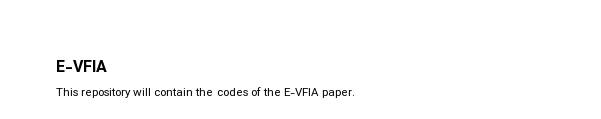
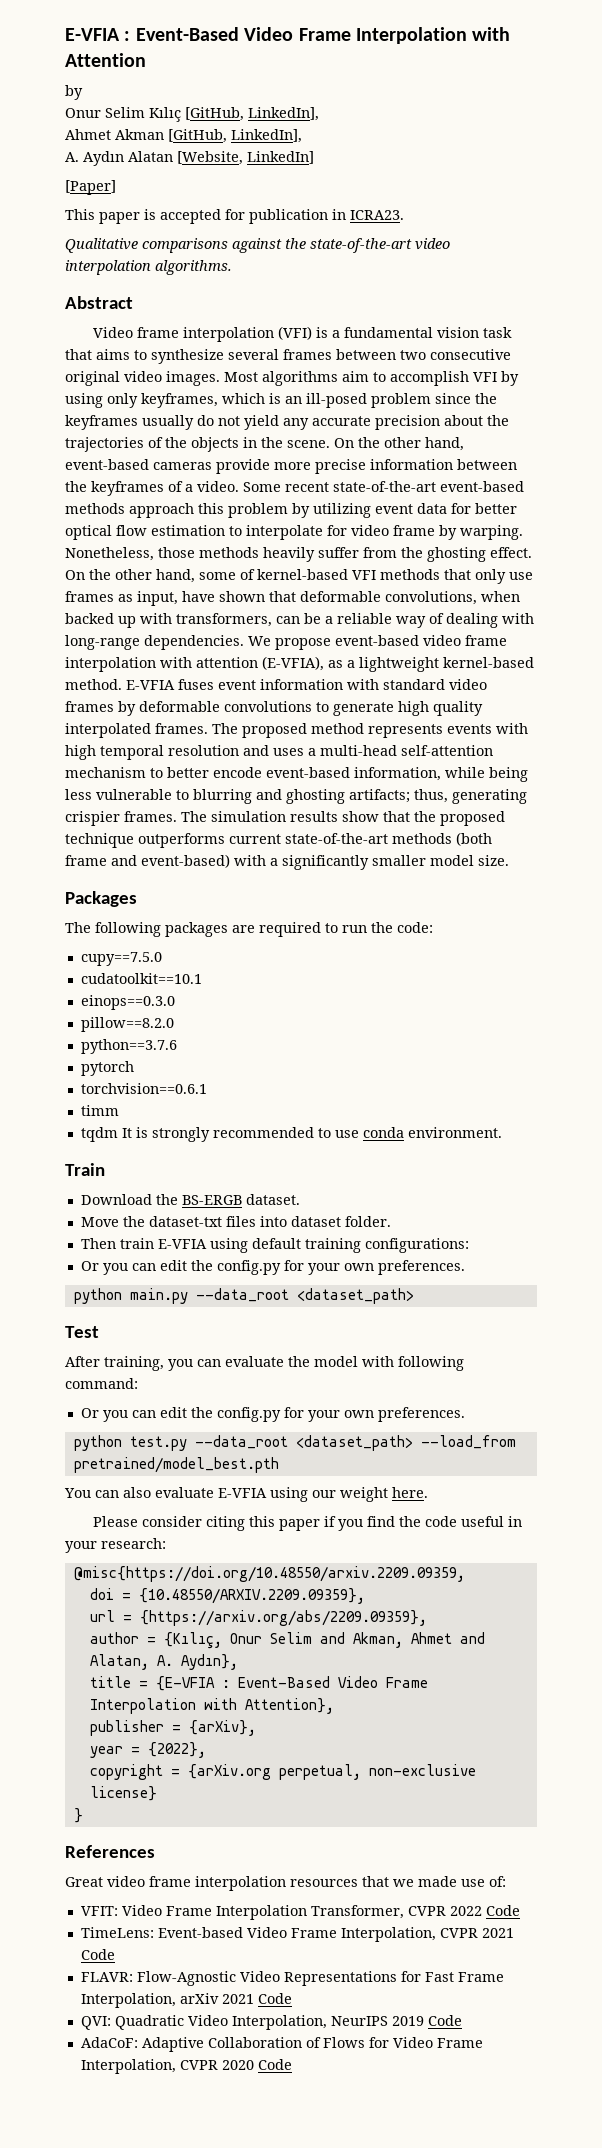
[56,60,107,72] [56,87,355,98] E-VFIA // This repository will contain the codes of the E-VFIA paper. -> [65,27,511,44] [65,53,146,67] [65,85,83,100] [65,107,319,122] [65,129,302,143] [65,151,314,166] [65,180,116,195] [65,209,404,224] [65,238,450,253] [65,260,232,275] [65,296,133,309] [93,326,513,342] [65,349,511,364] [65,371,519,386] [65,393,497,408] [65,415,509,430] [65,437,464,452] [65,459,517,474] [65,481,524,496] [65,503,517,518] [65,525,523,540] [65,547,532,562] [65,569,533,584] [65,591,520,606] [65,613,534,628] [65,635,507,650] [65,656,534,672] [65,679,487,690] [65,701,483,716] [65,723,528,738] [65,745,493,760] [65,767,528,782] [65,789,527,804] [65,811,505,826] [65,832,492,848] [65,854,509,870] [65,891,137,907] [65,922,433,937] [80,952,162,966] [80,973,202,984] [80,995,175,1010] [80,1017,174,1032] [80,1039,177,1054] [80,1061,134,1076] [80,1083,207,1094] [80,1105,119,1116] [80,1127,502,1142] [65,1163,105,1176] [80,1194,300,1205] [80,1216,391,1227] [80,1238,469,1253] [80,1260,465,1275] [73,1288,414,1304] [65,1326,99,1338] [65,1356,464,1371] [65,1378,138,1389] [80,1407,465,1422] [73,1435,516,1451] [73,1457,279,1473] [64,1487,428,1502] [93,1516,523,1531] [65,1538,166,1553] [73,1566,465,1582] [89,1588,365,1604] [89,1610,427,1626] [89,1632,485,1649] [89,1654,238,1670] [89,1676,428,1691] [89,1698,334,1714] [89,1720,256,1736] [89,1742,206,1758] [89,1764,476,1780] [89,1786,157,1801] [73,1808,83,1823] [65,1845,155,1858] [65,1876,506,1891] [80,1905,520,1920] [80,1927,514,1942] [80,1949,115,1960] [80,1971,504,1986] [80,1993,292,2008] [80,2015,462,2030] [80,2037,483,2052] [80,2059,292,2074] E-VFIA : Event-Based Video Frame Interpolation with Attention // by // Onur Selim Kılıç [GitHub, LinkedIn], // Ahmet Akman [GitHub, LinkedIn], // A. Aydın Alatan [Website, LinkedIn] // [Paper] // This paper is accepted for publication in ICRA23. // Qualitative comparisons against the state-of-the-art video interpolation algorithms. // Abstract // Video frame interpolation (VFI) is a fundamental vision task that aims to synthesize several frames between two consecutive original video images. Most algorithms aim to accomplish VFI by using only keyframes, which is an ill-posed problem since the keyframes usually do not yield any accurate precision about the trajectories of the objects in the scene. On the other hand, event-based cameras provide more precise information between the keyframes of a video. Some recent state-of-the-art event-based methods approach this problem by utilizing event data for better optical flow estimation to interpolate for video frame by warping. Nonetheless, those methods heavily suffer from the ghosting effect. On the other hand, some of kernel-based VFI methods that only use frames as input, have shown that deformable convolutions, when backed up with transformers, can be a reliable way of dealing with long-range dependencies. We propose event-based video frame interpolation with attention (E-VFIA), as a lightweight kernel-based method. E-VFIA fuses event information with standard video frames by deformable convolutions to generate high quality interpolated frames. The proposed method represents events with high temporal resolution and uses a multi-head self-attention mechanism to better encode event-based information, while being less vulnerable to blurring and ghosting artifacts; thus, generating crispier frames. The simulation results show that the proposed technique outperforms current state-of-the-art methods (both frame and event-based) with a significantly smaller model size. // Packages // The following packages are required to run the code: // cupy==7.5.0 // cudatoolkit==10.1 // einops==0.3.0 // pillow==8.2.0 // python==3.7.6 // pytorch // torchvision==0.6.1 // timm // tqdm It is strongly recommended to use conda environment. // Train // Download the BS-ERGB dataset. // Move the dataset-txt files into dataset folder. // Then train E-VFIA using default training configurations: // Or you can edit the config.py for your own preferences. // python main.py --data_root <dataset_path> // Test // After training, you can evaluate the model with following command: // Or you can edit the config.py for your own preferences. // python test.py --data_root <dataset_path> --load_from pretrained/model_best.pth // You can also evaluate E-VFIA using our weight here. // Please consider citing this paper if you find the code useful in your research: // @misc{https://doi.org/10.48550/arxiv.2209.09359, // doi = {10.48550/ARXIV.2209.09359}, // url = {https://arxiv.org/abs/2209.09359}, // author = {Kılıç, Onur Selim and Akman, Ahmet and Alatan, A. Aydın}, // title = {E-VFIA : Event-Based Video Frame Interpolation with Attention}, // publisher = {arXiv}, // year = {2022}, // copyright = {arXiv.org perpetual, non-exclusive license} // } // References // Great video frame interpolation resources that we made use of: // VFIT: Video Frame Interpolation Transformer, CVPR 2022 Code // TimeLens: Event-based Video Frame Interpolation, CVPR 2021 Code // FLAVR: Flow-Agnostic Video Representations for Fast Frame Interpolation, arXiv 2021 Code // QVI: Quadratic Video Interpolation, NeurIPS 2019 Code // AdaCoF: Adaptive Collaboration of Flows for Video Frame Interpolation, CVPR 2020 Code

